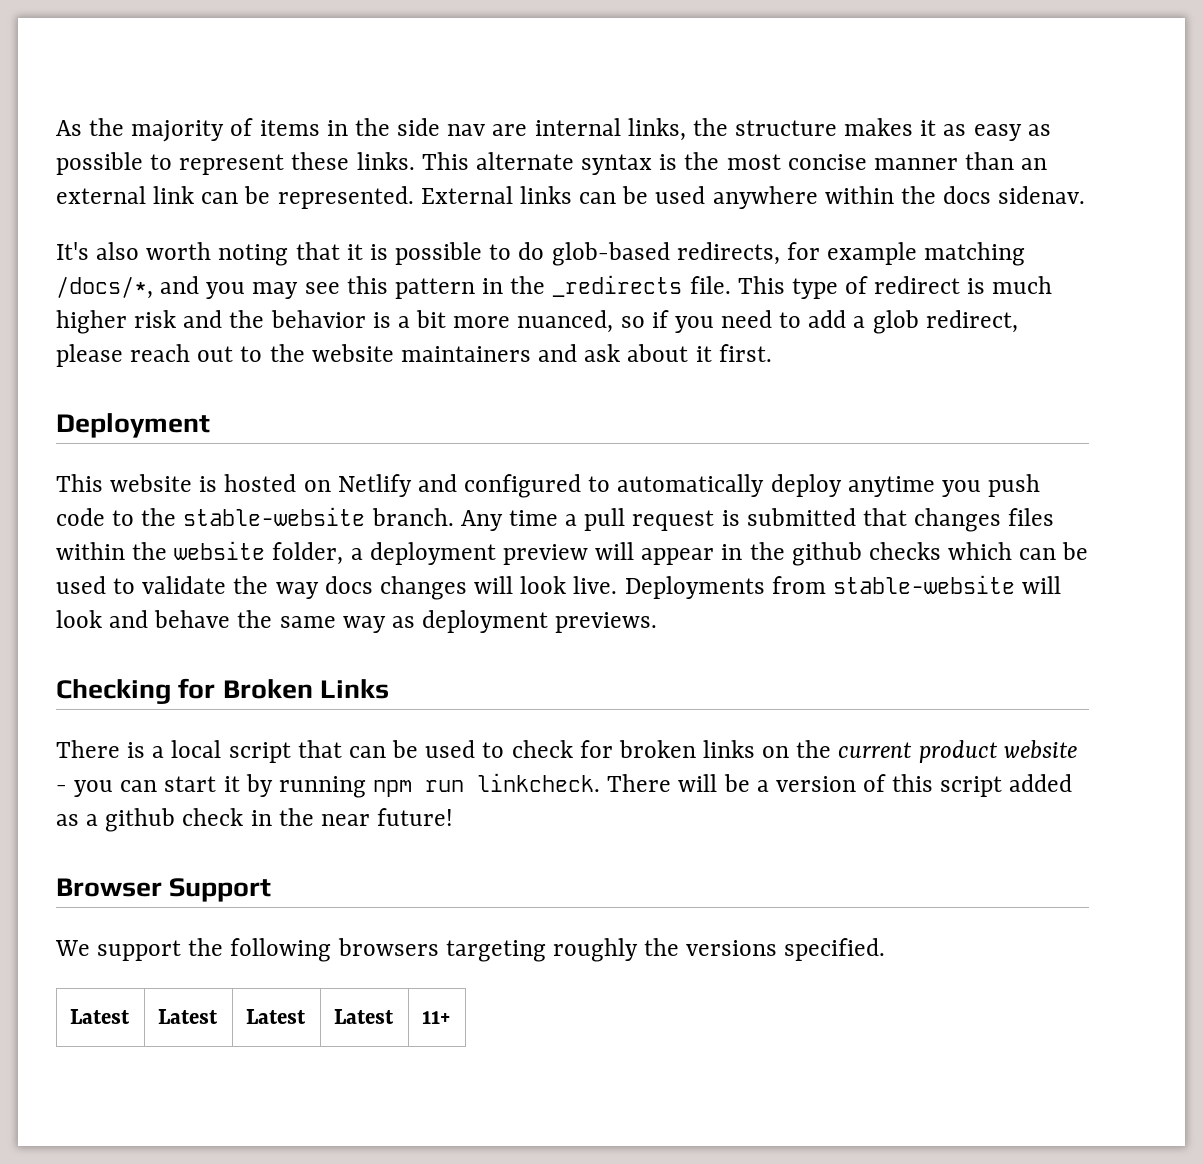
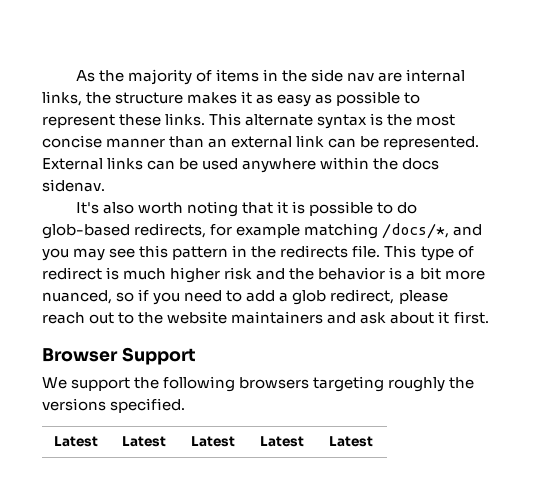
[552,275,683,297] _redirects -> [280,245,349,258] redirects
[56,413,210,438] [56,474,1041,498] [56,507,1055,532] [56,541,1089,566] [56,575,1062,600] [56,610,658,633] [56,678,389,704] [56,740,1077,763] [56,773,1073,798] [56,808,454,832] // Deployment // This website is hosted on Netlify and configured to automatically deploy anytime you push code to the stable-website branch. Any time a pull request is submitted that changes files within the website folder, a deployment preview will appear in the github checks which can be used to validate the way docs changes will look live. Deployments from stable-website will look and behave the same way as deployment previews. // Checking for Broken Links // There is a local script that can be used to check for broken links on the current product website - you can start it by running npm run linkcheck. There will be a version of this script added as a github check in the near future! -> (489, 317) none
[422,1011,451,1024] 11+ -> [328,436,373,447] Latest

